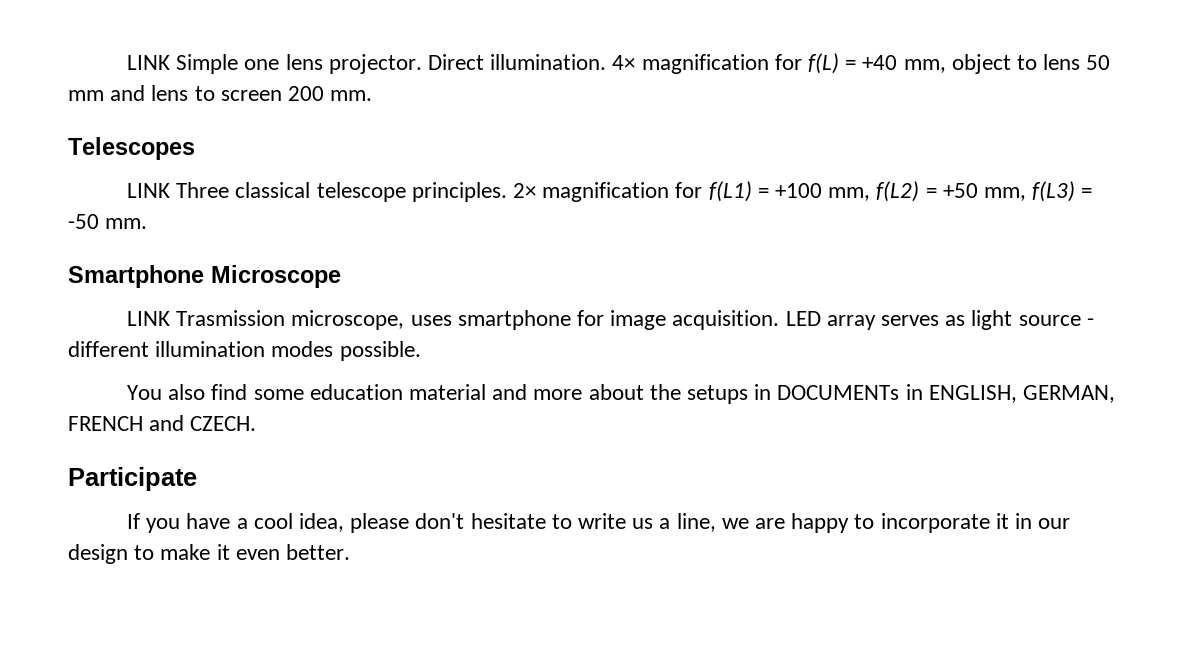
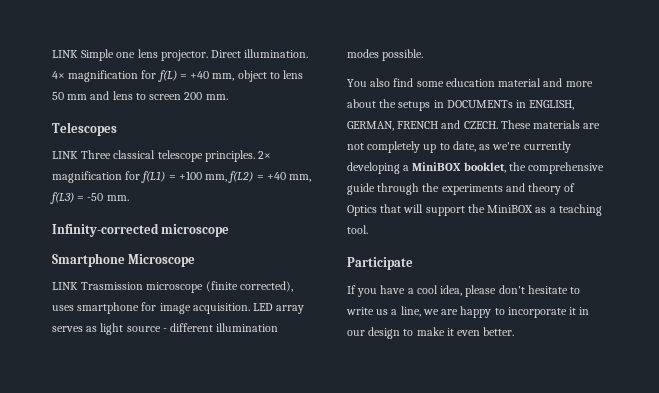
[942,183,978,198] +50 -> [266,172,286,180] +40
(148, 223) none -> [52,223,230,237] // Infinity-corrected microscope
[291,310,405,330] microscope, -> [146,281,293,293] microscope (finite corrected),
(257, 423) none -> [500,120,601,129] [347,141,571,153] [347,162,605,174] [347,183,576,195] [347,204,602,216] [347,225,368,234] These materials are not completely up to date, as we're currently developing a MiniBOX booklet, the comprehensive guide through the experiments and theory of Optics that will support the MiniBOX as a teaching tool.

